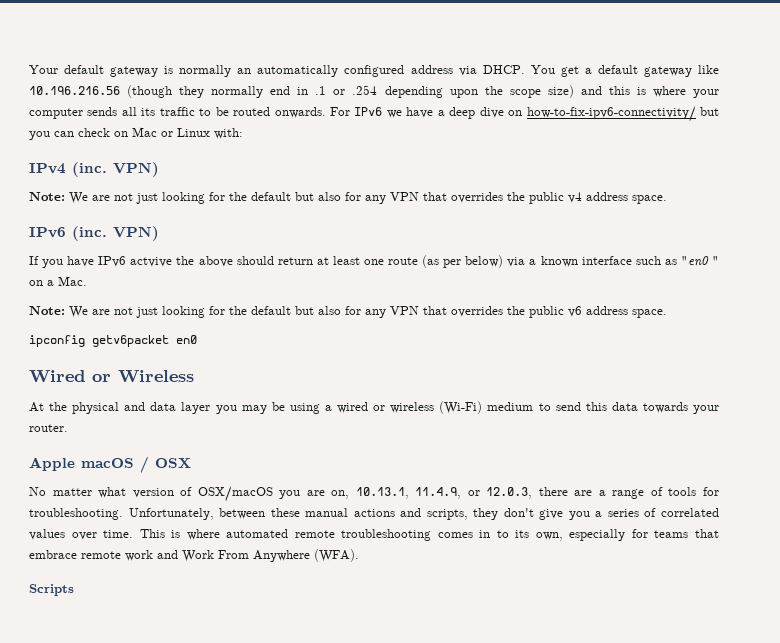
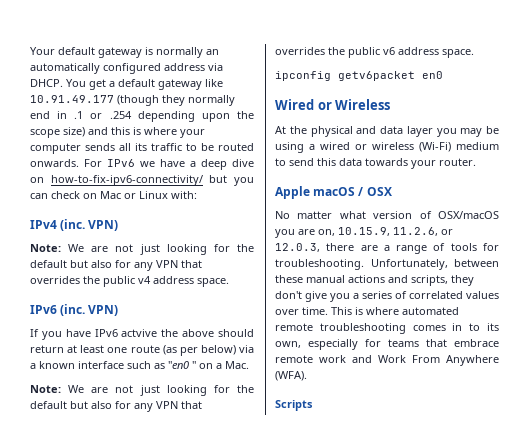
[29,86,120,95] 10.196.216.56 -> [30,95,114,103] 10.91.49.177
[355,487,462,499] 10.13.1, 11.4.9, -> [338,227,438,236] 10.15.9, 11.2.6,

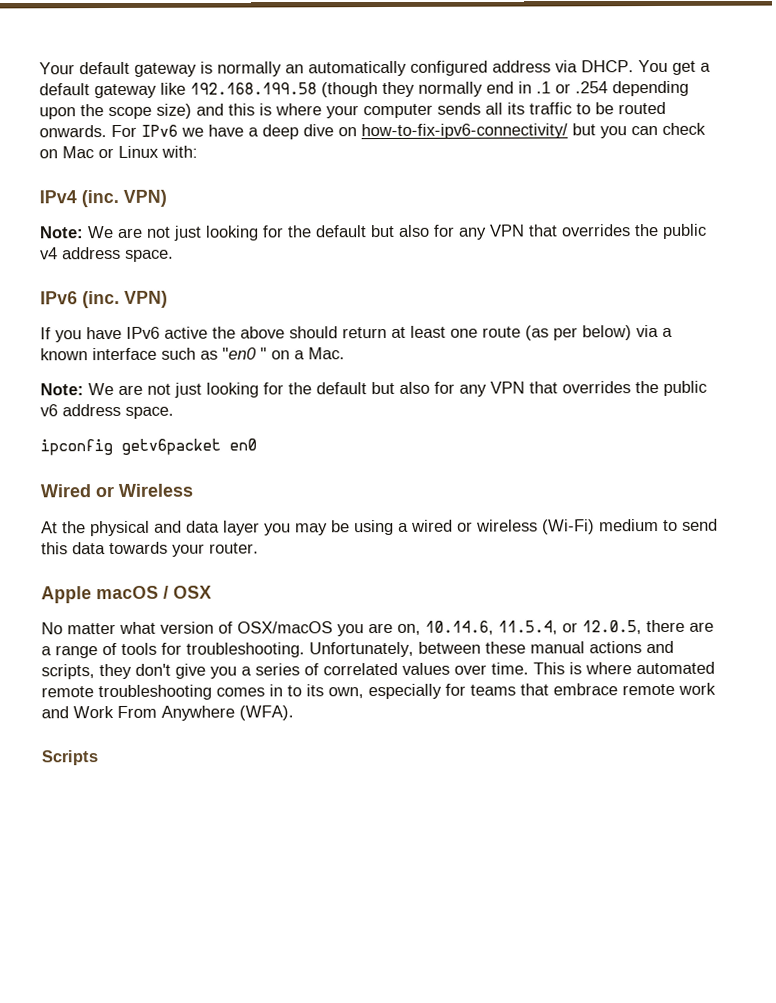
[30,95,114,103] 10.91.49.177 -> [190,82,317,95] 192.168.199.58
[121,329,158,337] actvive -> [164,326,208,339] active
[338,227,453,236] [275,243,320,252] 10.15.9, 11.2.6, or 12.0.3, -> [425,620,642,635] 10.14.6, 11.5.4, or 12.0.5,

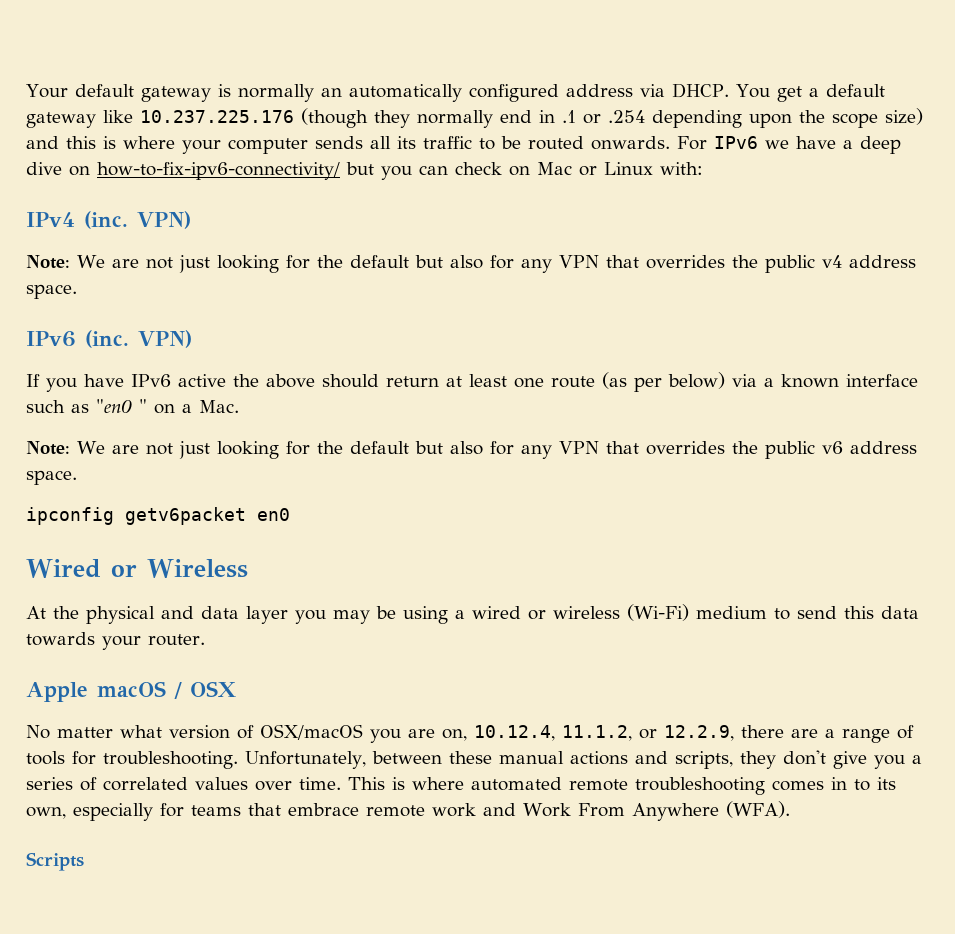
[190,82,317,95] 192.168.199.58 -> [140,110,294,123] 10.237.225.176
[425,620,642,635] 10.14.6, 11.5.4, or 12.0.5, -> [474,725,734,741] 10.12.4, 11.1.2, or 12.2.9,

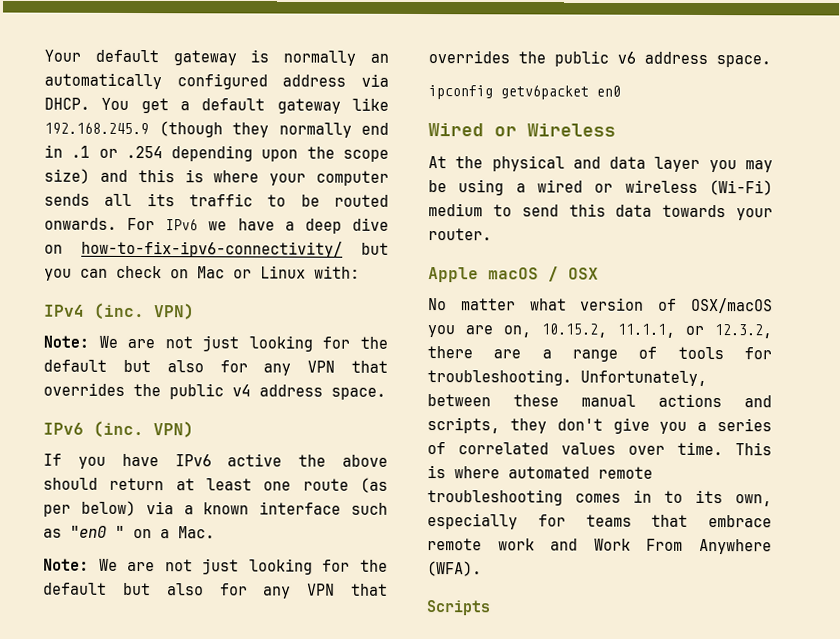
[140,110,294,123] 10.237.225.176 -> [44,122,149,135] 192.168.245.9
[474,725,734,741] 10.12.4, 11.1.2, or 12.2.9, -> [541,323,772,339] 10.15.2, 11.1.1, or 12.3.2,

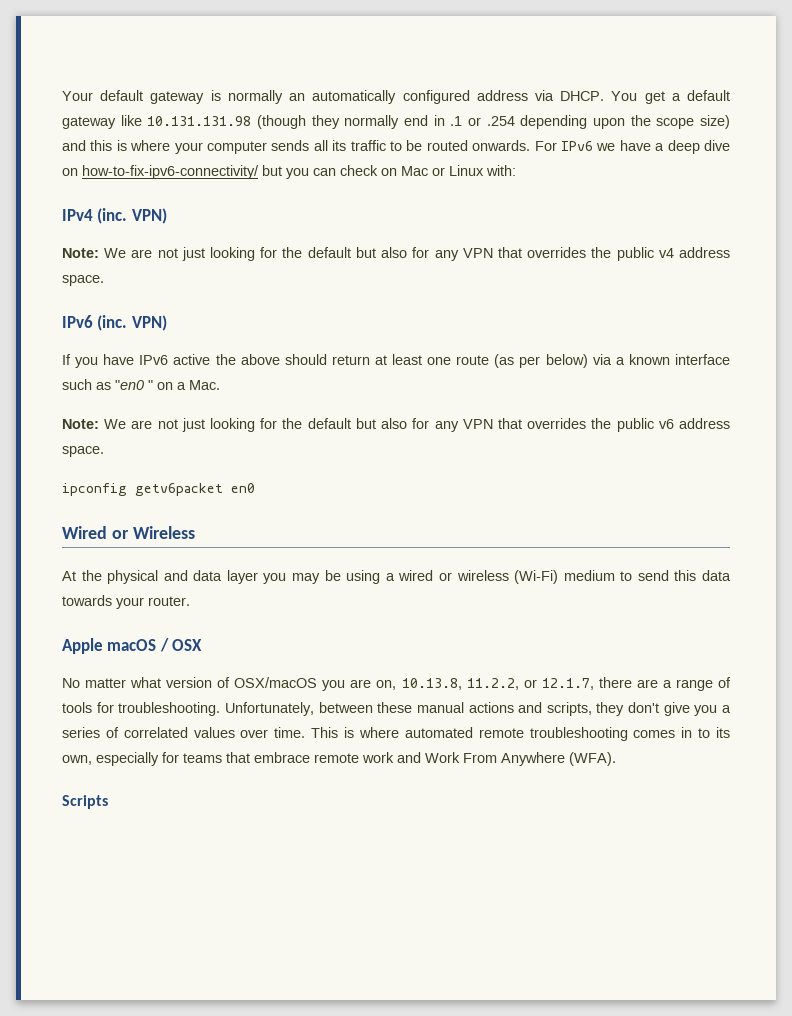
[44,122,149,135] 192.168.245.9 -> [147,116,252,126] 10.131.131.98
[541,323,772,339] 10.15.2, 11.1.1, or 12.3.2, -> [401,678,594,690] 10.13.8, 11.2.2, or 12.1.7,

